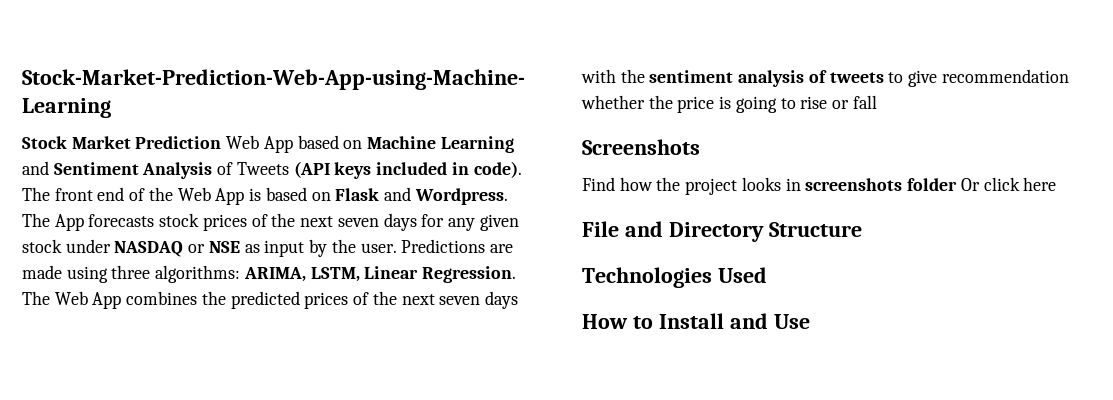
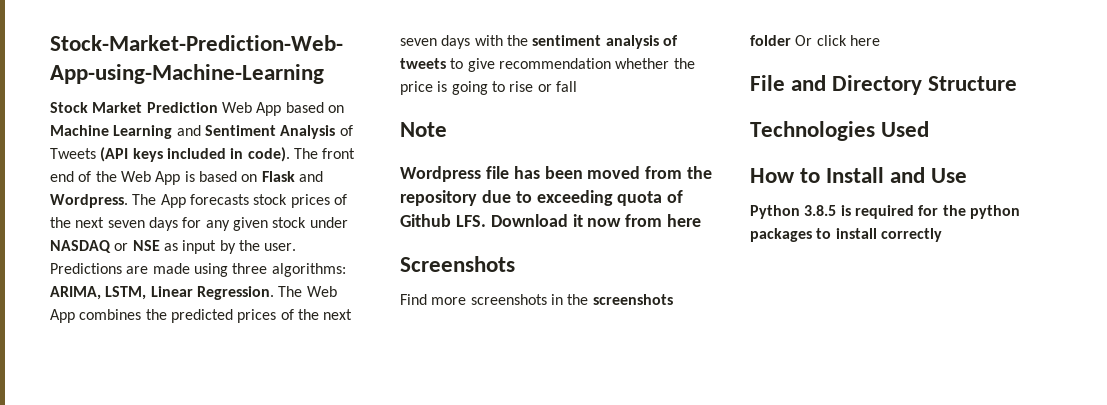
[582,139,700,155] [582,177,801,195] Screenshots // Find how the project looks in -> [400,122,447,137] [400,166,713,182] [400,190,684,206] [400,214,702,227] [400,256,515,272] [400,294,589,305] Note // Wordpress file has been moved from the repository due to exceeding quota of Github LFS. Download it now from here // Screenshots // Find more screenshots in the
(810, 321) none -> [750,205,1020,219] [750,228,942,242] // Python 3.8.5 is required for the python packages to install correctly

